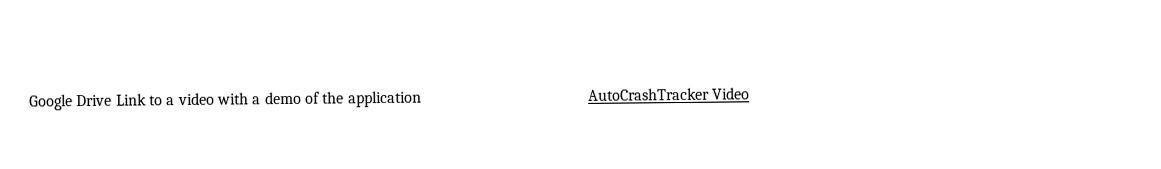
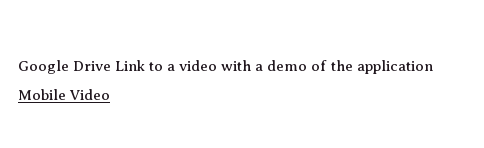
[588,87,710,101] AutoCrashTracker -> [18,89,66,100] Mobile

